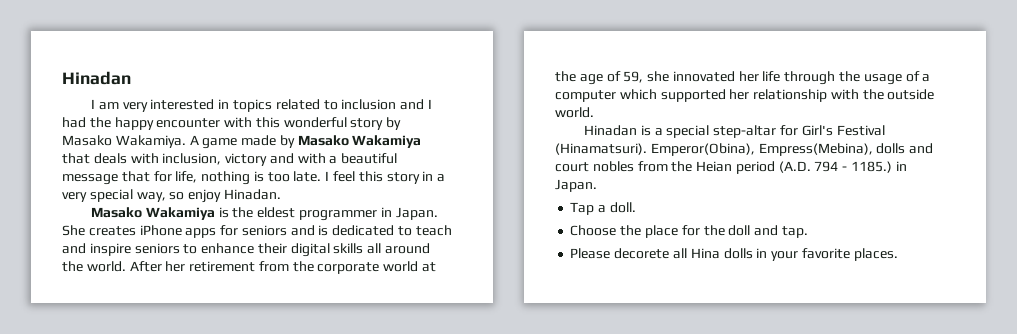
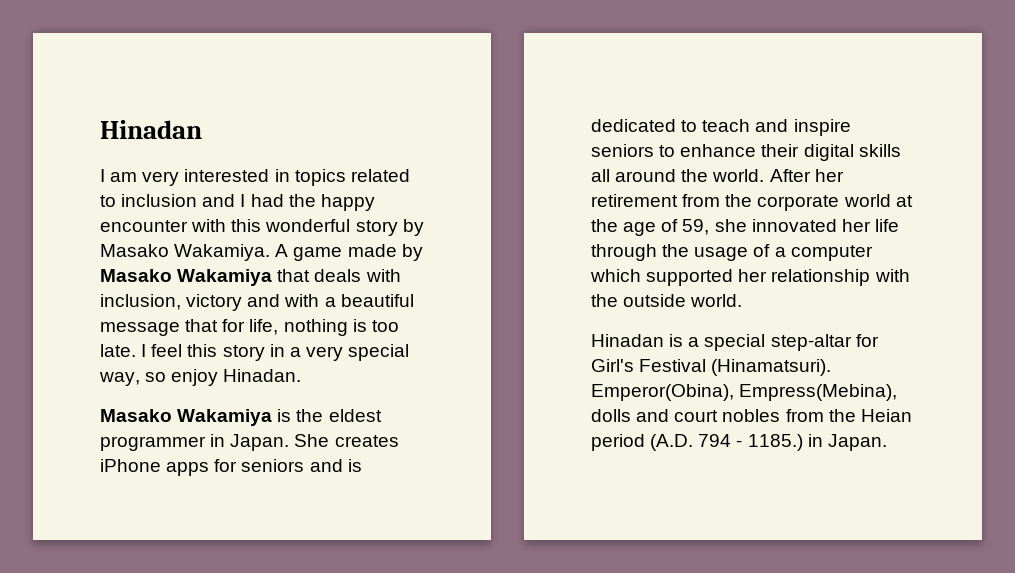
[570,202,636,215] [570,225,808,238] [570,248,898,261] // Tap a doll. // Choose the place for the doll and tap. // Please decorete all Hina dolls in your favorite places. -> (887, 442) none

